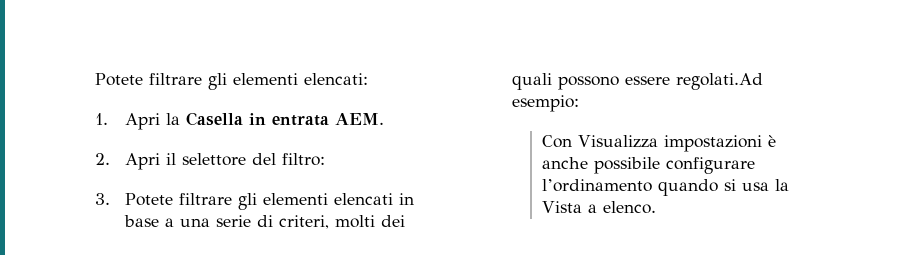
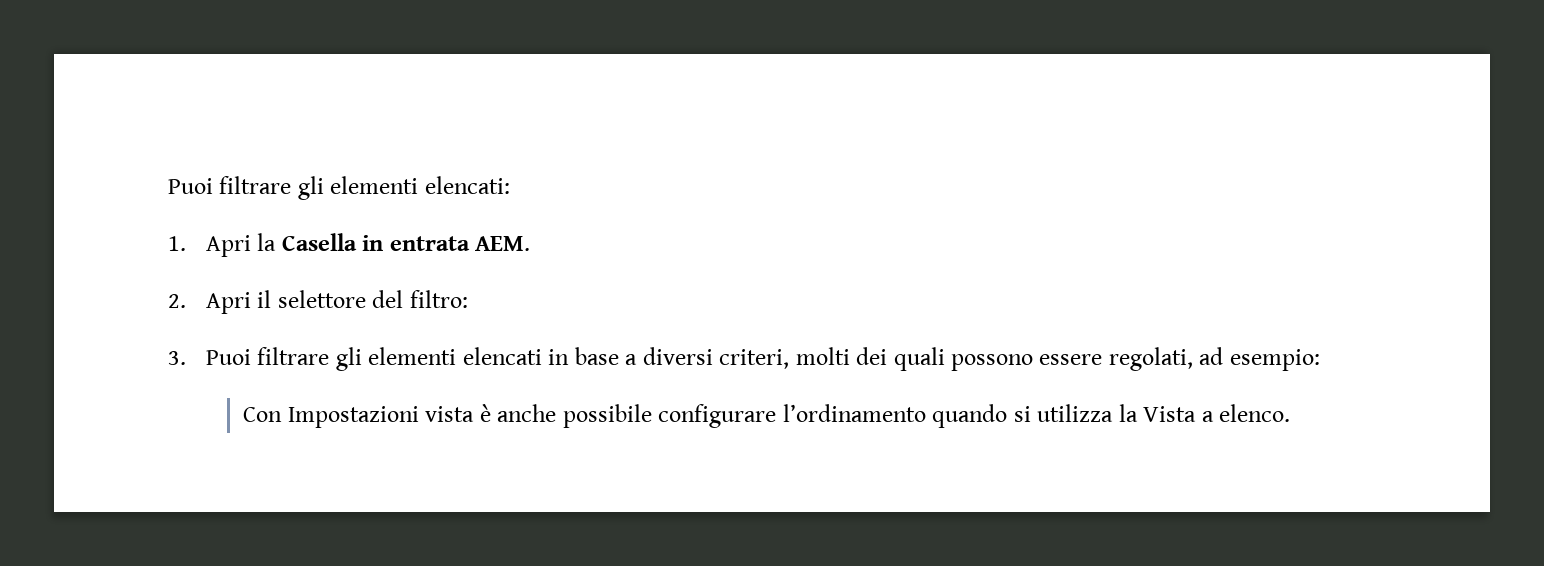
[95,73,143,86] Potete -> [168,178,213,194] Puoi
[125,193,174,206] Potete -> [205,349,251,365] Puoi
[180,215,274,227] una serie di -> [642,347,713,365] diversi
[676,73,764,90] regolati.Ad -> [1108,347,1224,371] regolati, ad
[578,135,763,152] Visualizza impostazioni -> [287,406,475,428] Impostazioni vista
[742,182,770,191] usa -> [1037,404,1114,422] utilizza

